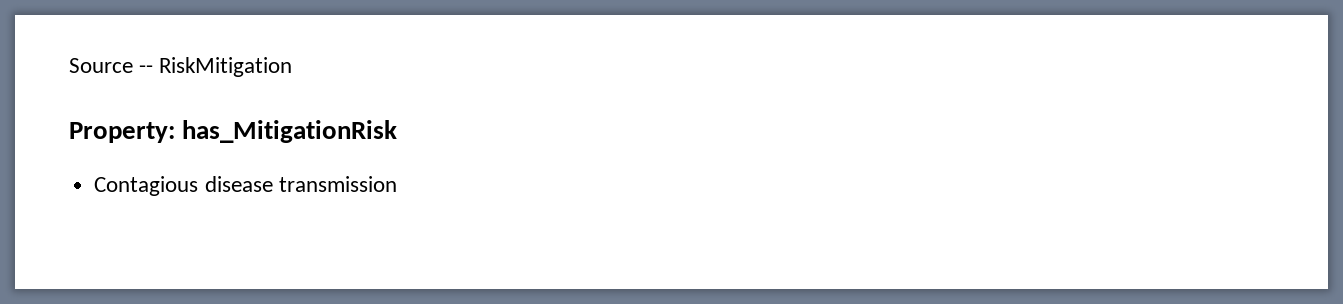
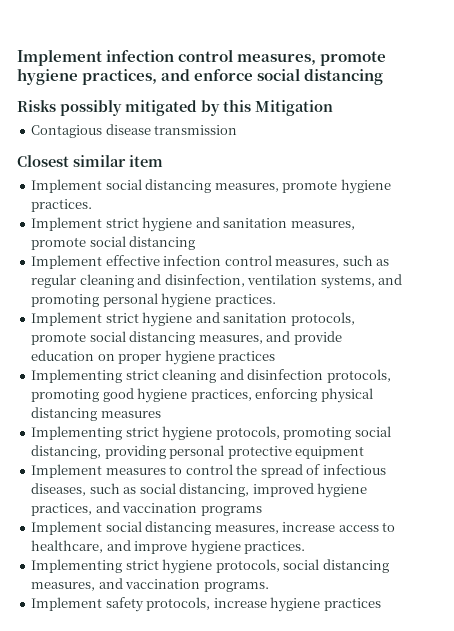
[69,57,293,77] [69,120,398,143] [94,176,397,196] Source -- RiskMitigation // Property: has_MitigationRisk // Contagious disease transmission -> [17,49,387,66] [17,68,384,85] [17,100,333,116] [31,124,238,138] [17,155,163,167] [31,179,391,194] [31,199,93,212] [31,217,355,232] [31,236,196,250] [31,255,390,269] [31,274,403,289] [31,293,276,308] [31,312,355,327] [31,331,342,345] [31,350,276,365] [31,369,391,383] [31,388,373,403] [31,407,161,421] [31,426,391,441] [31,445,365,459] [31,464,386,478] [31,483,368,498] [31,502,262,516] [31,521,396,535] [31,540,306,555] [31,559,389,574] [31,578,269,592] [31,597,381,612] Implement infection control measures, promote hygiene practices, and enforce social distancing // Risks possibly mitigated by this Mitigation // Contagious disease transmission // Closest similar item // Implement social distancing measures, promote hygiene practices. // Implement strict hygiene and sanitation measures, promote social distancing // Implement effective infection control measures, such as regular cleaning and disinfection, ventilation systems, and promoting personal hygiene practices. // Implement strict hygiene and sanitation protocols, promote social distancing measures, and provide education on proper hygiene practices // Implementing strict cleaning and disinfection protocols, promoting good hygiene practices, enforcing physical distancing measures // Implementing strict hygiene protocols, promoting social distancing, providing personal protective equipment // Implement measures to control the spread of infectious diseases, such as social distancing, improved hygiene practices, and vaccination programs // Implement social distancing measures, increase access to healthcare, and improve hygiene practices. // Implementing strict hygiene protocols, social distancing measures, and vaccination programs. // Implement safety protocols, increase hygiene practices

